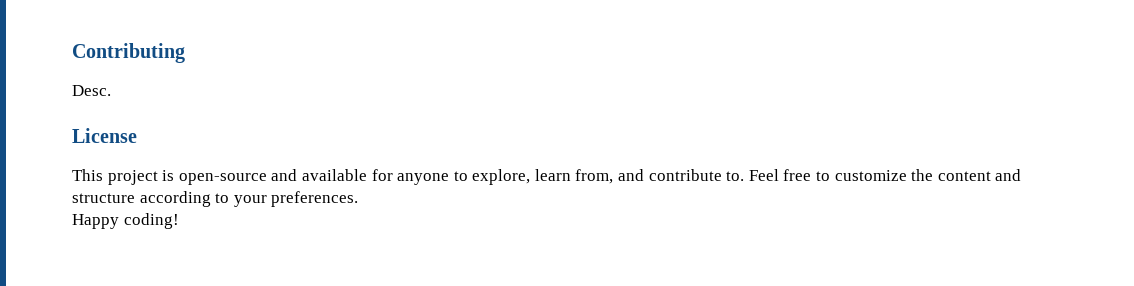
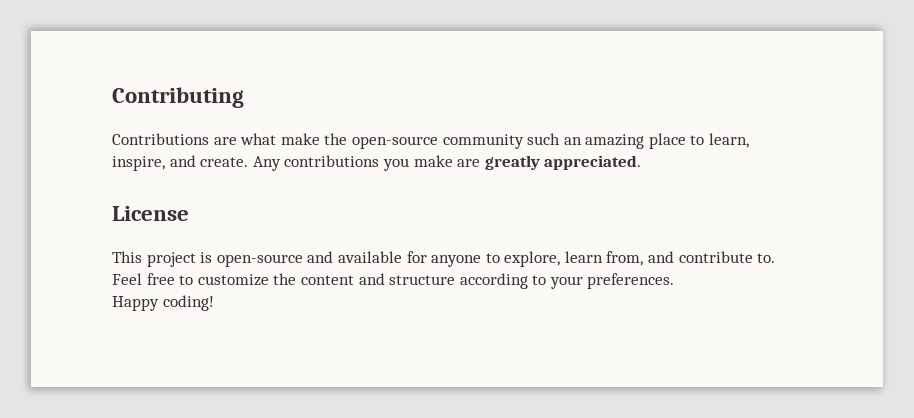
[72,85,111,96] Desc. -> [112,133,750,149] [112,155,642,171] Contributions are what make the open-source community such an amazing place to learn, inspire, and create. Any contributions you make are greatly appreciated.

